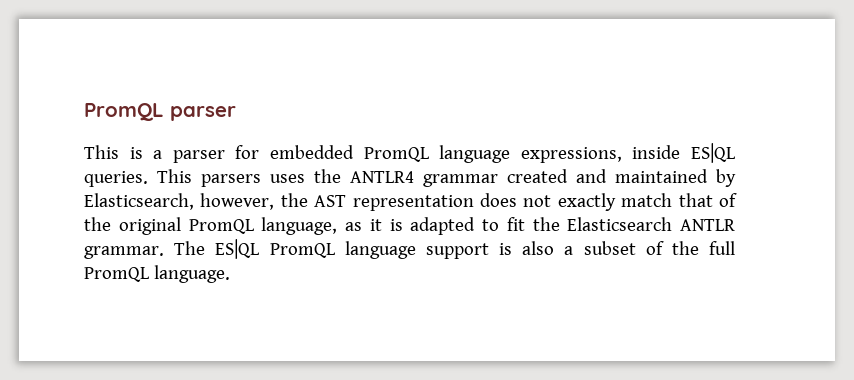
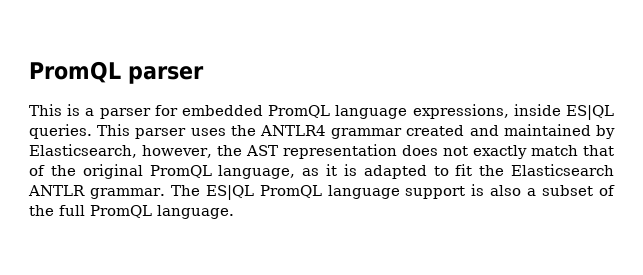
[201,174,261,187] parsers -> [135,128,187,139] parser

